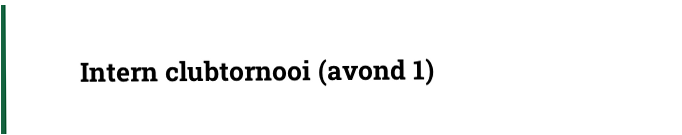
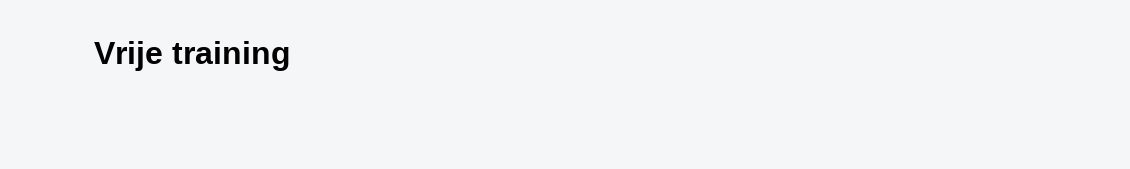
[79,58,436,87] Intern clubtornooi (avond 1) -> [94,41,291,71] Vrije training

